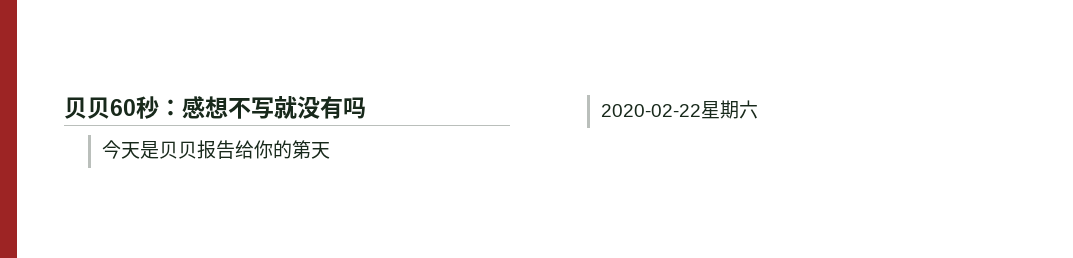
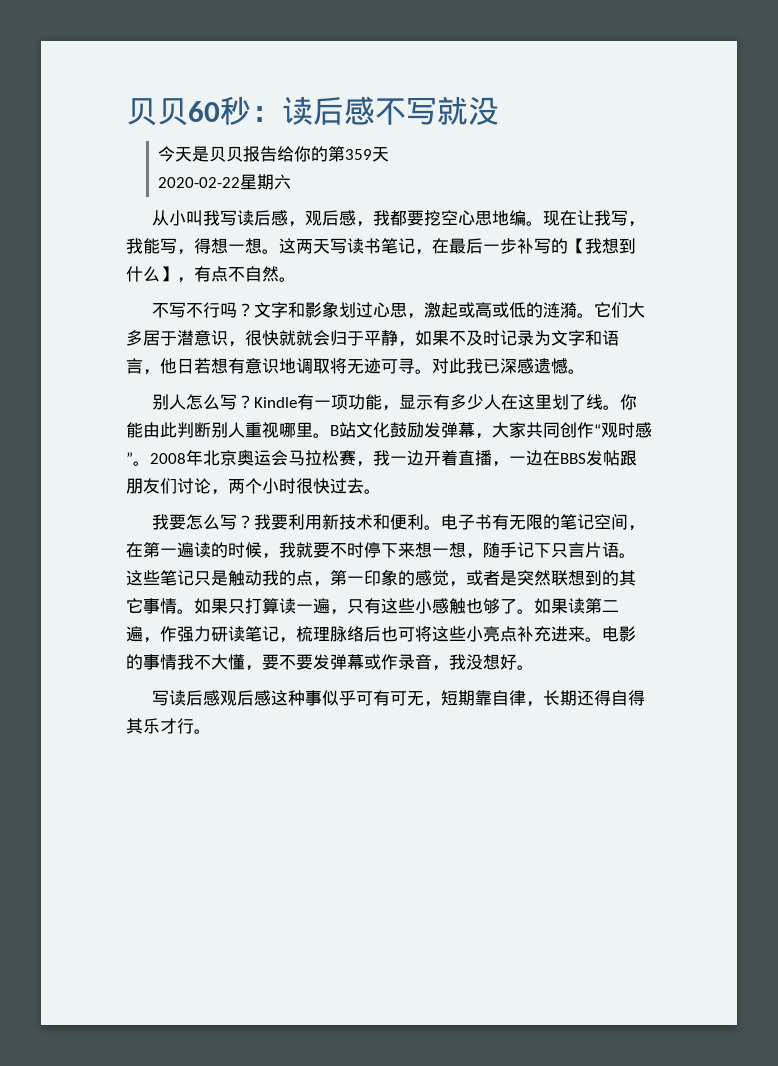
[182,96,228,119] 感想 -> [282,96,375,125] 读后感
[320,96,366,119] 有吗 -> (499, 111) none
(311, 149) none -> [345,149,373,160] 359
(758, 109) none -> [151,210,645,227] [126,238,636,255] [126,266,296,283] [151,301,645,319] [126,330,619,347] [126,358,585,375] [151,394,637,411] [126,422,652,439] [126,449,637,467] [126,478,381,495] [151,514,645,531] [126,542,636,559] [126,569,636,587] [126,598,619,615] [126,626,636,643] [126,654,534,671] [151,690,645,707] [126,718,211,734] // 从小叫我写读后感，观后感，我都要挖空心思地编。现在让我写，我能写，得想一想。这两天写读书笔记，在最后一步补写的【我想到什么】，有点不自然。 // 不写不行吗？文字和影象划过心思，激起或高或低的涟漪。它们大多居于潜意识，很快就就会归于平静，如果不及时记录为文字和语言，他日若想有意识地调取将无迹可寻。对此我已深感遗憾。 // 别人怎么写？Kindle有一项功能，显示有多少人在这里划了线。你能由此判断别人重视哪里。B站文化鼓励发弹幕，大家共同创作“观时感”。2008年北京奥运会马拉松赛，我一边开着直播，一边在BBS发帖跟朋友们讨论，两个小时很快过去。 // 我要怎么写？我要利用新技术和便利。电子书有无限的笔记空间，在第一遍读的时候，我就要不时停下来想一想，随手记下只言片语。这些笔记只是触动我的点，第一印象的感觉，或者是突然联想到的其它事情。如果只打算读一遍，只有这些小感触也够了。如果读第二遍，作强力研读笔记，梳理脉络后也可将这些小亮点补充进来。电影的事情我不大懂，要不要发弹幕或作录音，我没想好。 // 写读后感观后感这种事似乎可有可无，短期靠自律，长期还得自得其乐才行。

